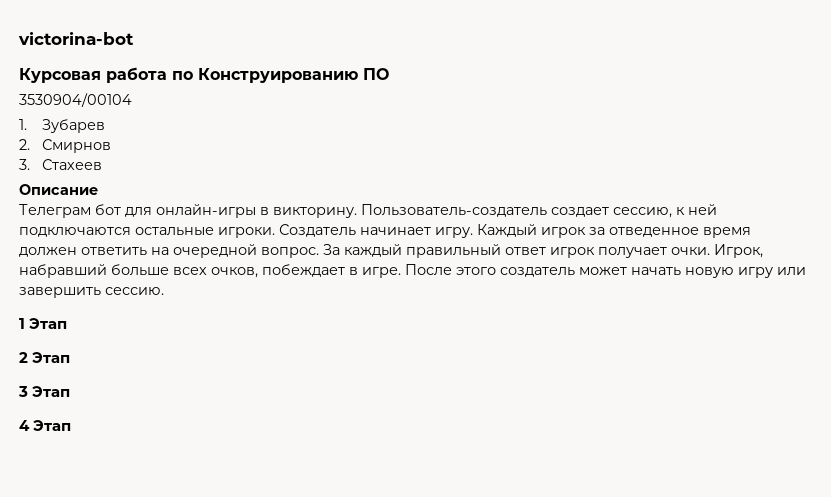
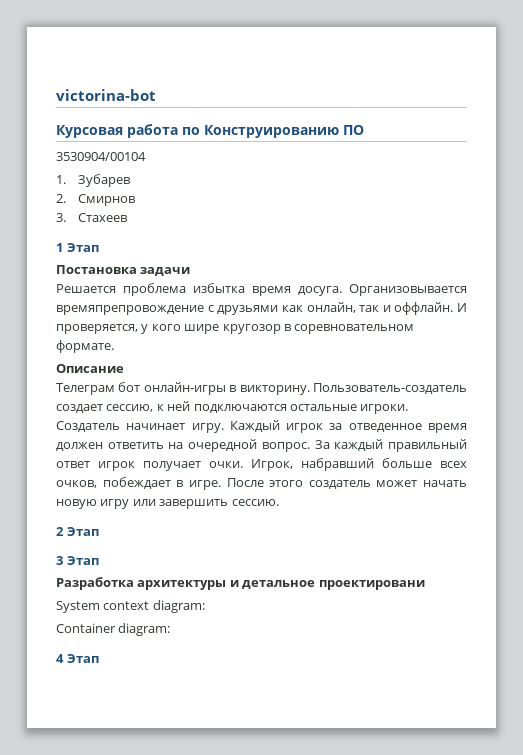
(103, 164) none -> [56,243,99,252] [56,265,191,276] [56,283,467,296] [56,302,467,315] [56,324,415,334] [56,340,114,353] // 1 Этап // Постановка задачи // Решается проблема избытка время досуга. Организовывается времяпрепровождение с друзьями как онлайн, так и оффлайн. И проверяется, у кого шире кругозор в соревновательном формате.
[125,207,152,217] для -> (141, 387) none
[19,318,68,329] // 1 Этап -> (279, 502) none
(71, 391) none -> [56,577,425,590] [56,600,205,613] [56,623,171,636] // Разработка архитектуры и детальное проектировани // System context diagram: // Container diagram:

